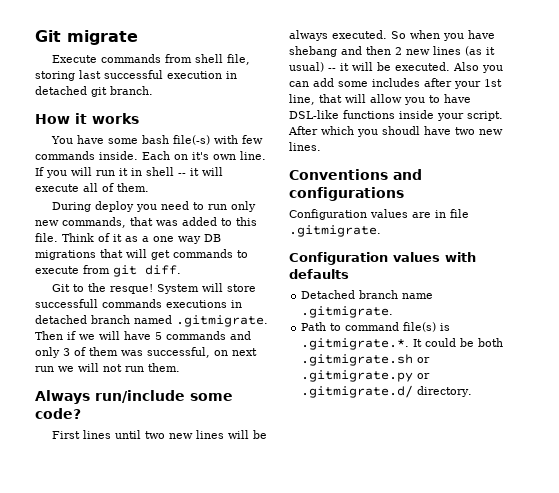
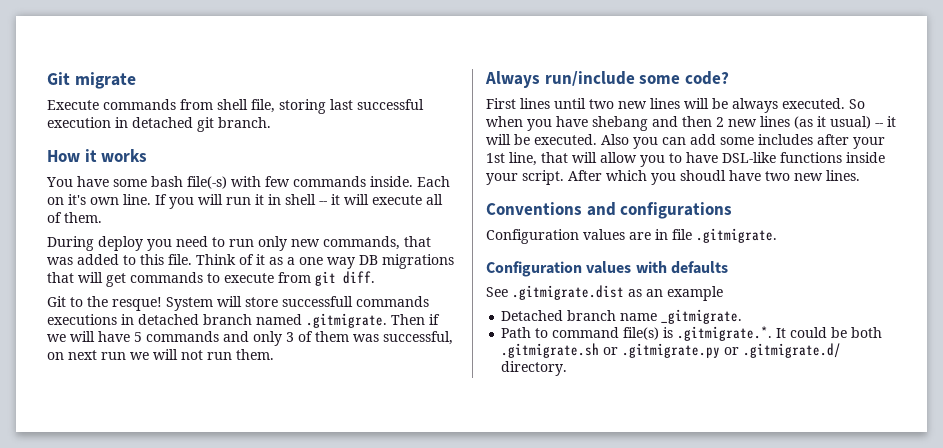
(349, 274) none -> [486,285,723,301] // See .gitmigrate.dist as an example
[301,306,394,318] .gitmigrate. -> [661,309,743,324] _gitmigrate.

